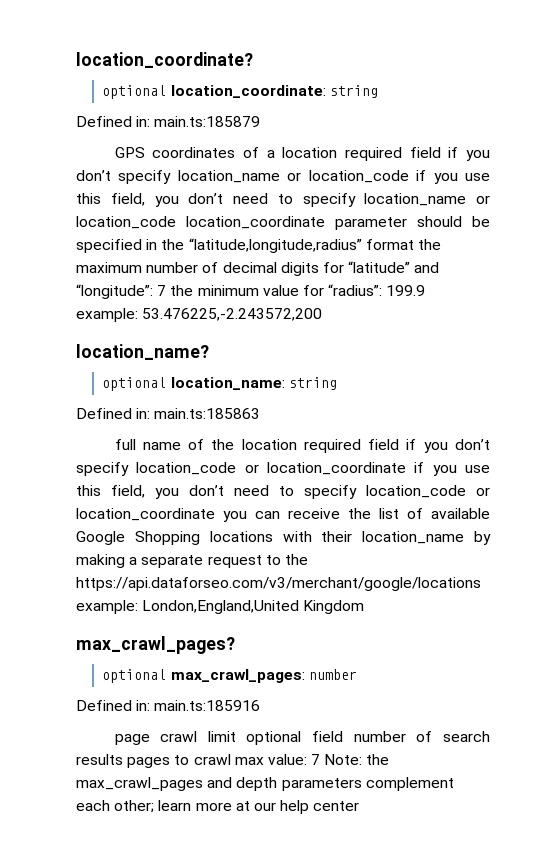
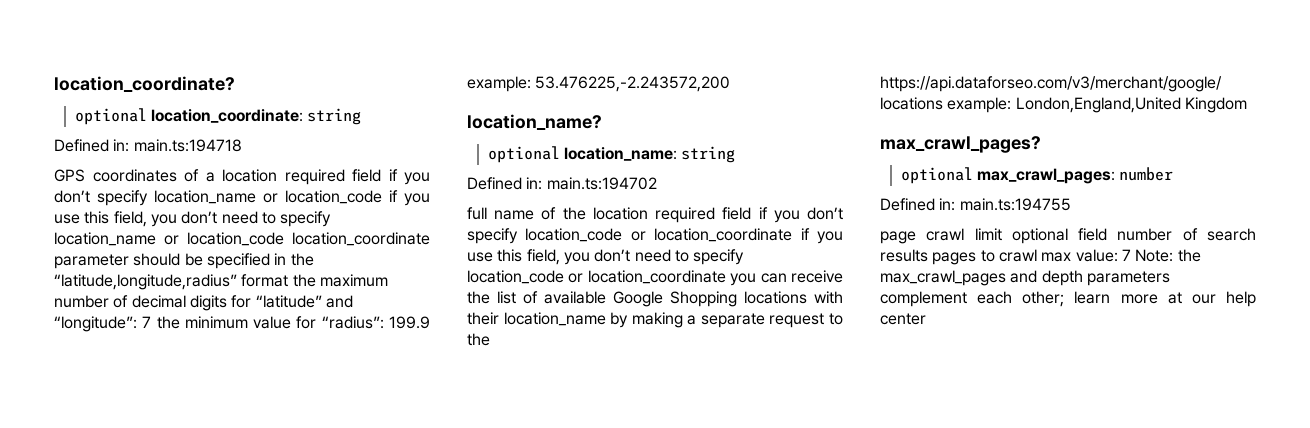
[154,116,261,127] main.ts:185879 -> [133,139,242,152] main.ts:194718
[154,408,261,419] main.ts:185863 -> [546,177,657,190] main.ts:194702
[154,700,261,711] main.ts:185916 -> [959,198,1071,211] main.ts:194755

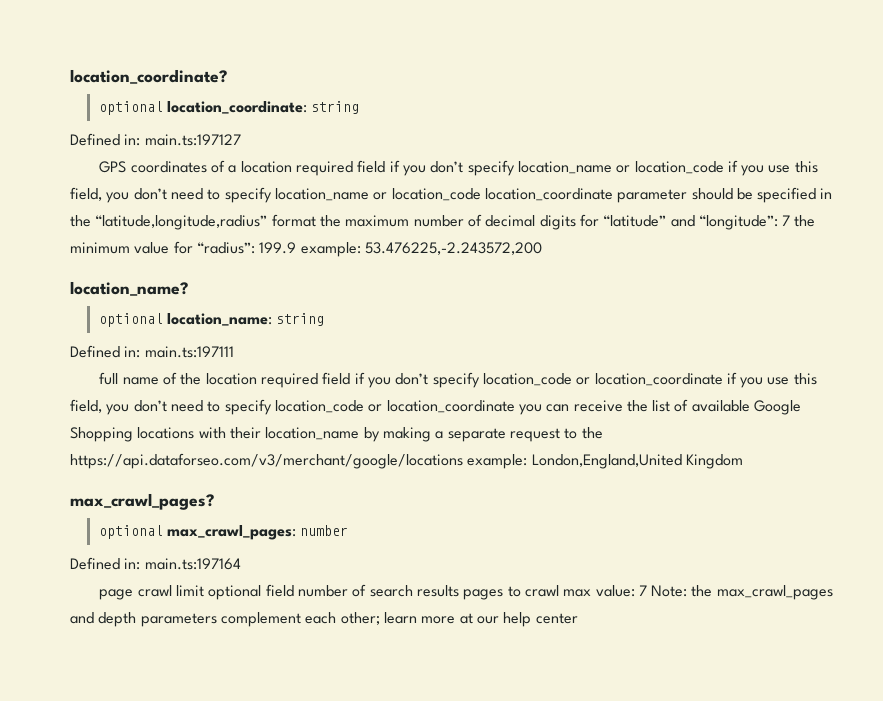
[133,139,242,152] main.ts:194718 -> [144,134,241,146] main.ts:197127
[546,177,657,190] main.ts:194702 -> [144,346,234,358] main.ts:197111
[959,198,1071,211] main.ts:194755 -> [144,558,241,570] main.ts:197164

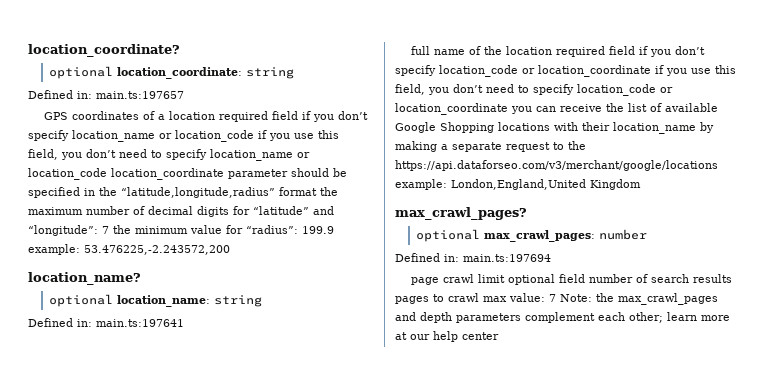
[144,134,241,146] main.ts:197127 -> [96,91,184,99] main.ts:197657
[144,346,234,358] main.ts:197111 -> [96,319,184,327] main.ts:197641
[144,558,241,570] main.ts:197164 -> [463,254,551,262] main.ts:197694

